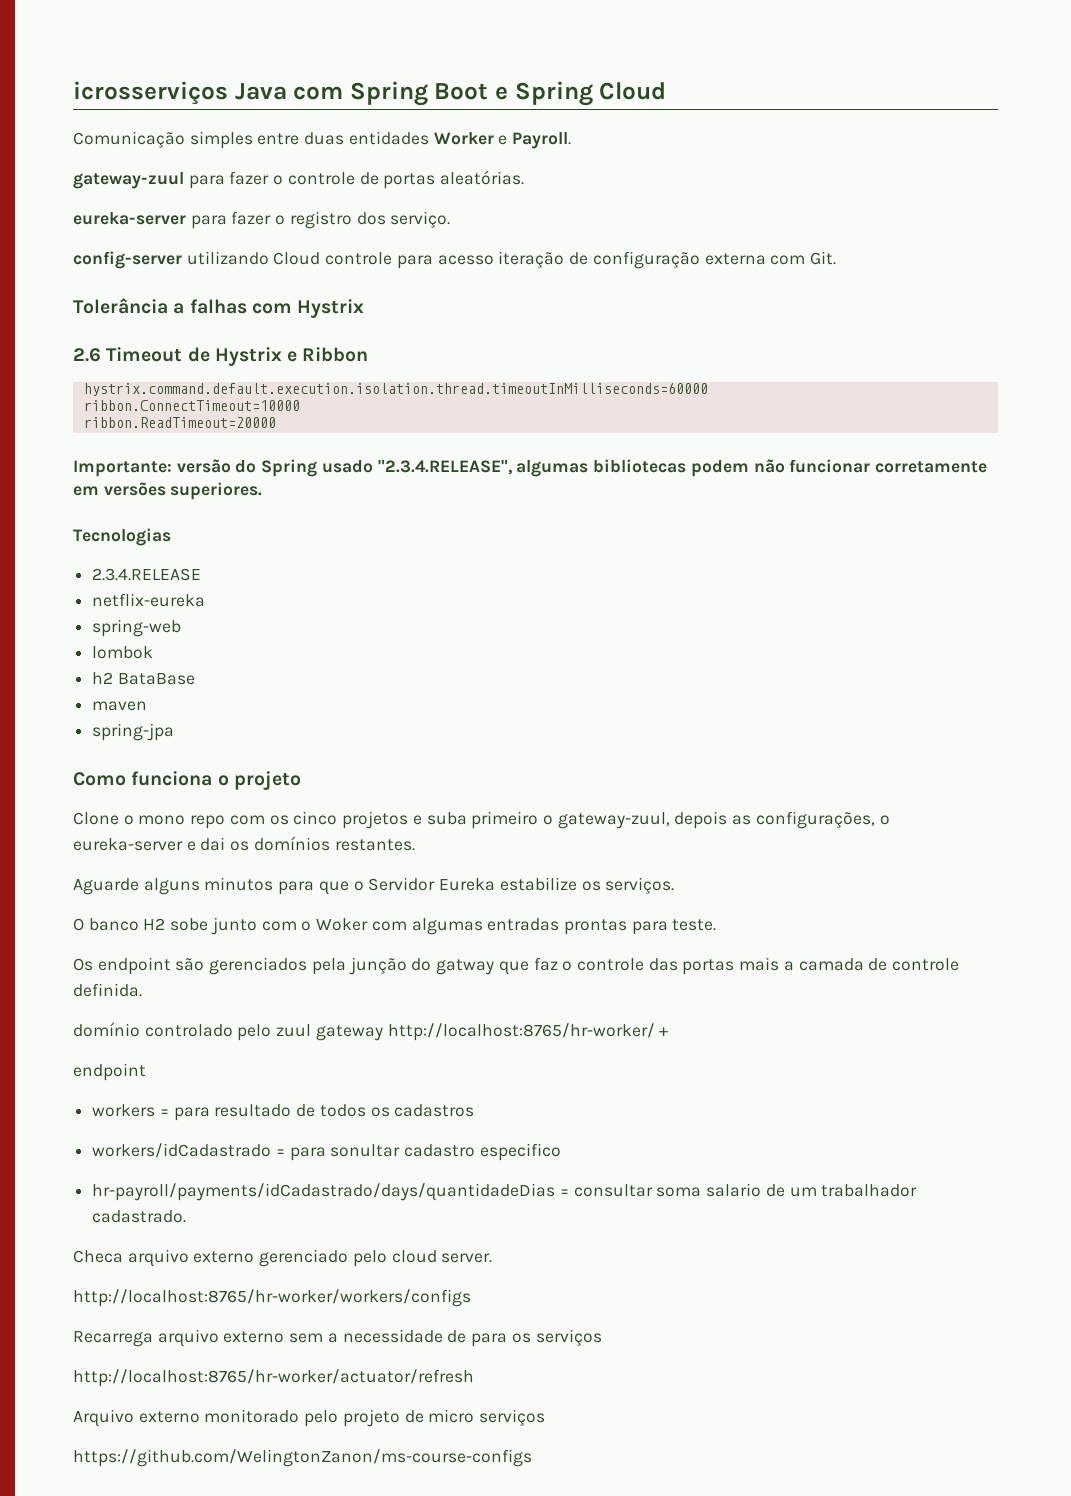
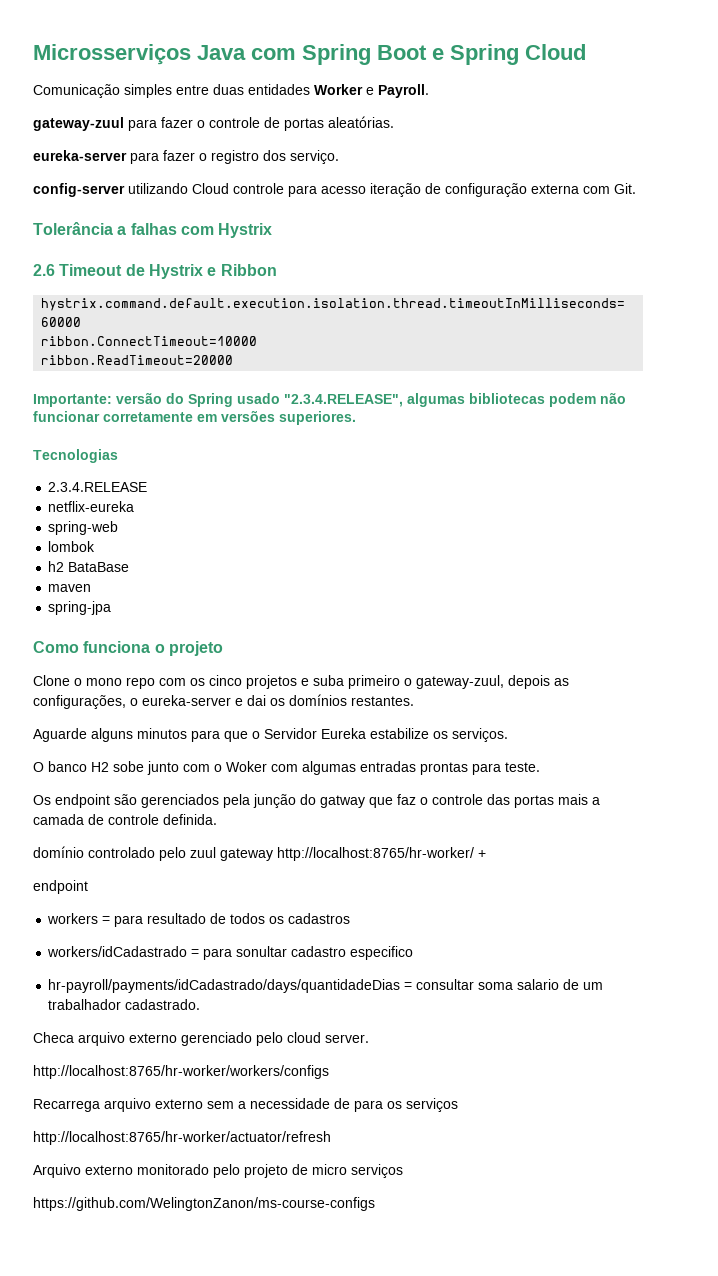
[73,81,228,105] icrosserviços -> [33,44,191,65] Microsserviços

